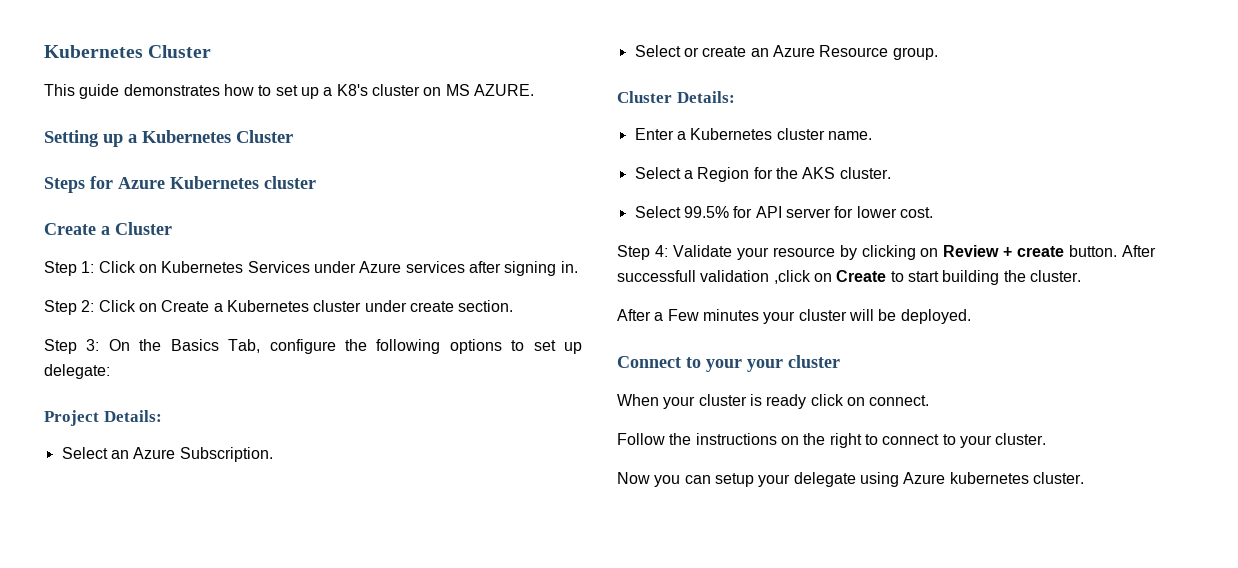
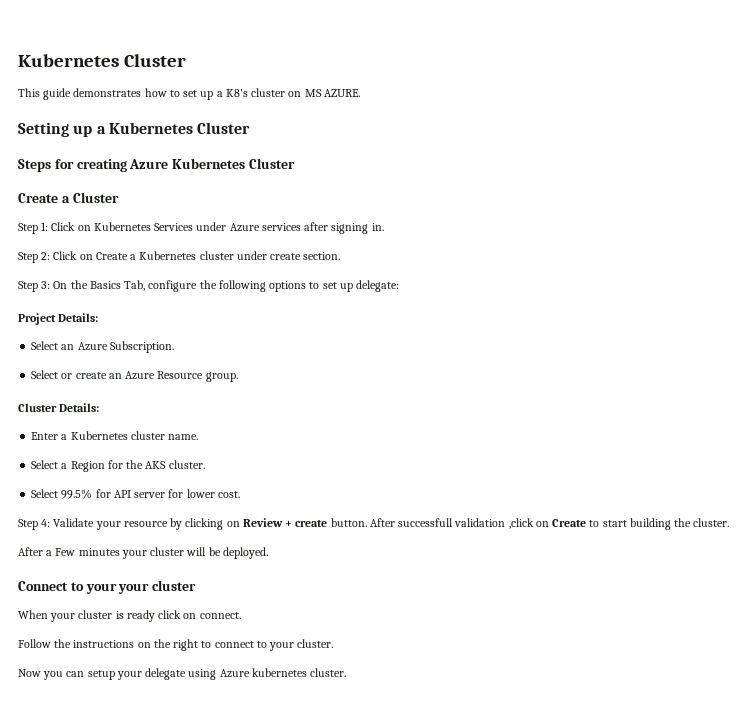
(113, 182) none -> [76,159,127,172] creating
[264,176,316,189] cluster -> [248,158,295,169] Cluster

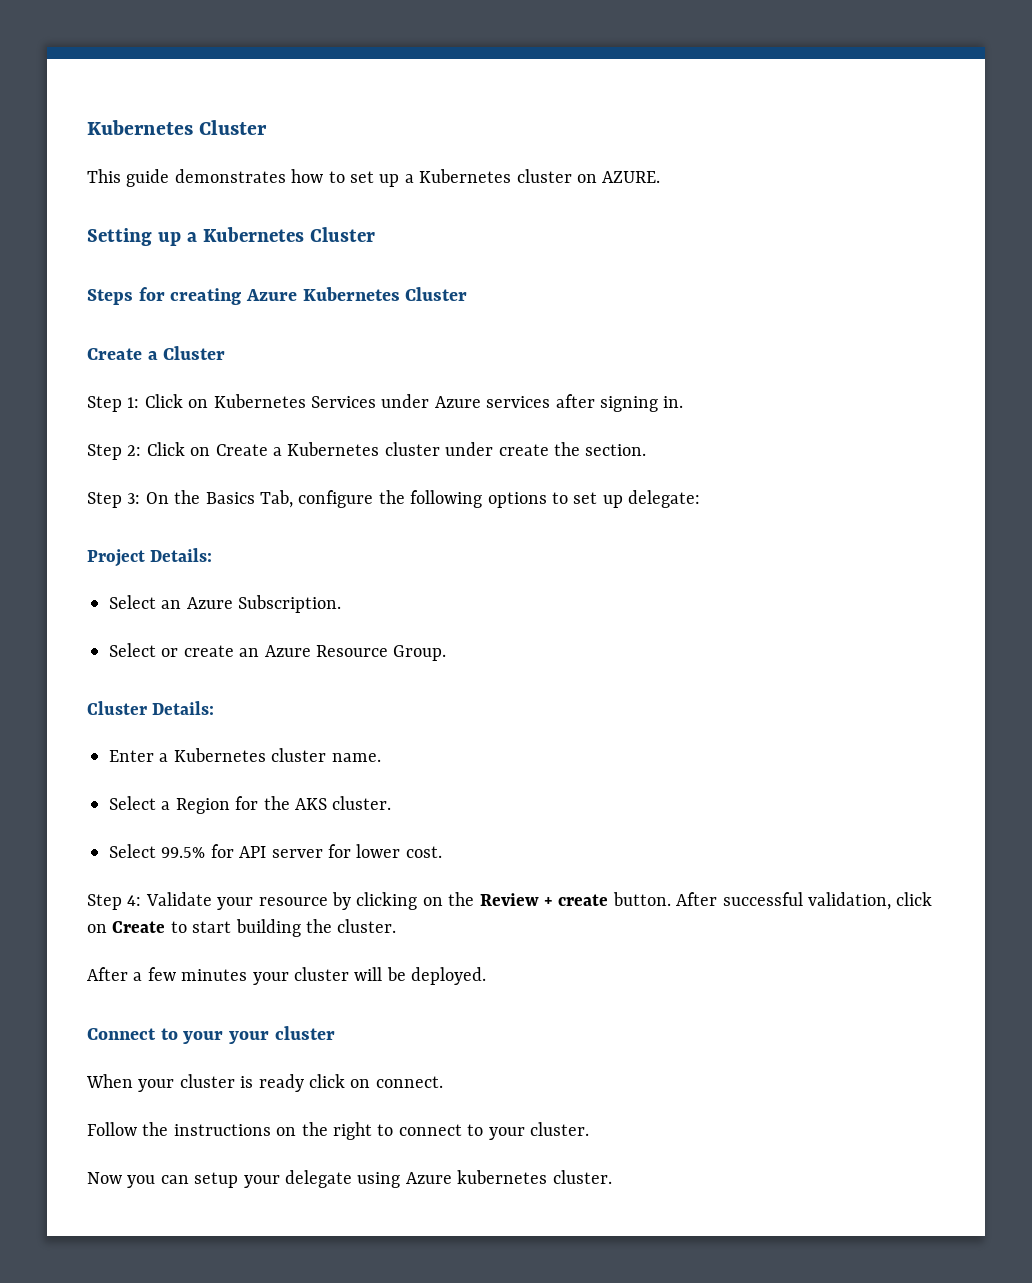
[225,89,248,97] K8's -> [419,169,512,183] Kubernetes
[304,89,322,97] MS -> (597, 178) none
(302, 256) none -> [553,442,580,456] the
[205,372,238,382] group. -> [393,645,447,661] Group.
(240, 524) none -> [448,892,475,906] the
[398,518,534,529] successfull validation ,click -> [722,892,933,910] successful validation, click
[55,548,76,556] Few -> [147,967,176,981] few

